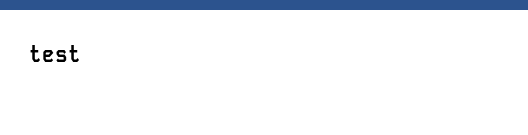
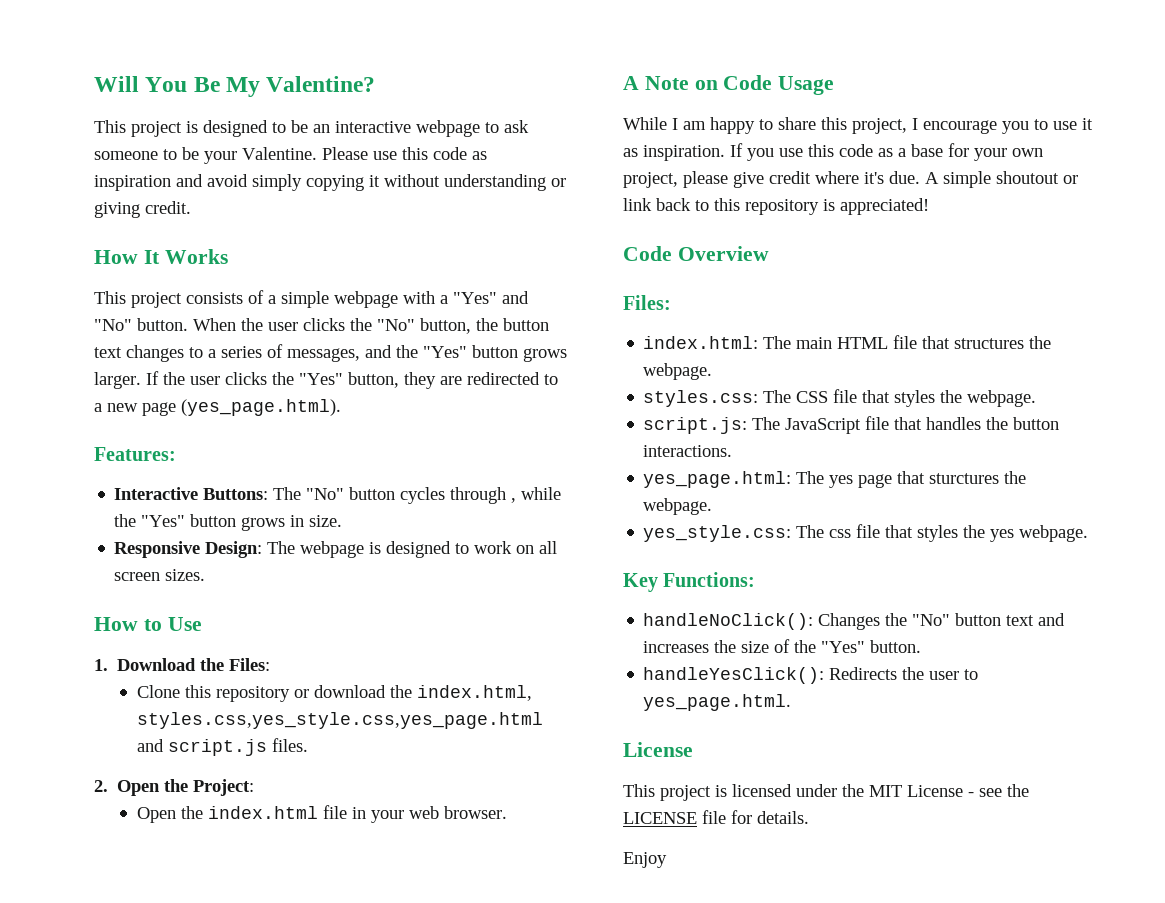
[29,45,81,62] test -> [94,76,376,97] [94,120,529,137] [94,147,487,164] [94,174,566,191] [94,201,191,218] [94,249,228,264] [94,290,529,308] [94,318,549,334] [94,344,567,362] [94,371,558,389] [94,399,341,416] [94,447,176,461] [114,487,562,504] [114,514,343,531] [114,541,558,558] [114,569,206,581] [94,617,202,631] [94,658,271,671] [136,685,532,702] [136,712,543,729] [136,738,308,756] [94,779,255,796] [136,805,507,823] [623,75,835,95] [623,117,1093,134] [623,143,1043,161] [623,171,1078,188] [623,198,929,215] [623,246,769,261] [623,295,671,310] [643,335,1052,349] [643,363,713,380] [643,389,1037,407] [643,416,1060,434] [643,445,733,457] [643,471,1027,488] [643,498,713,515] [643,524,1089,542] [623,572,756,592] [643,613,1066,630] [643,639,922,653] [643,667,979,684] [643,694,792,711] [623,742,693,757] [623,784,1029,801] [623,810,809,824] [623,852,667,868] Will You Be My Valentine? // This project is designed to be an interactive webpage to ask someone to be your Valentine. Please use this code as inspiration and avoid simply copying it without understanding or giving credit. // How It Works // This project consists of a simple webpage with a "Yes" and "No" button. When the user clicks the "No" button, the button text changes to a series of messages, and the "Yes" button grows larger. If the user clicks the "Yes" button, they are redirected to a new page (yes_page.html). // Features: // Interactive Buttons: The "No" button cycles through , while the "Yes" button grows in size. // Responsive Design: The webpage is designed to work on all screen sizes. // How to Use // 1. Download the Files: // Clone this repository or download the index.html, styles.css,yes_style.css,yes_page.html and script.js files. // 2. Open the Project: // Open the index.html file in your web browser. // A Note on Code Usage // While I am happy to share this project, I encourage you to use it as inspiration. If you use this code as a base for your own project, please give credit where it's due. A simple shoutout or link back to this repository is appreciated! // Code Overview // Files: // index.html: The main HTML file that structures the webpage. // styles.css: The CSS file that styles the webpage. // script.js: The JavaScript file that handles the button interactions. // yes_page.html: The yes page that sturctures the webpage. // yes_style.css: The css file that styles the yes webpage. // Key Functions: // handleNoClick(): Changes the "No" button text and increases the size of the "Yes" button. // handleYesClick(): Redirects the user to yes_page.html. // License // This project is licensed under the MIT License - see the LICENSE file for details. // Enjoy

